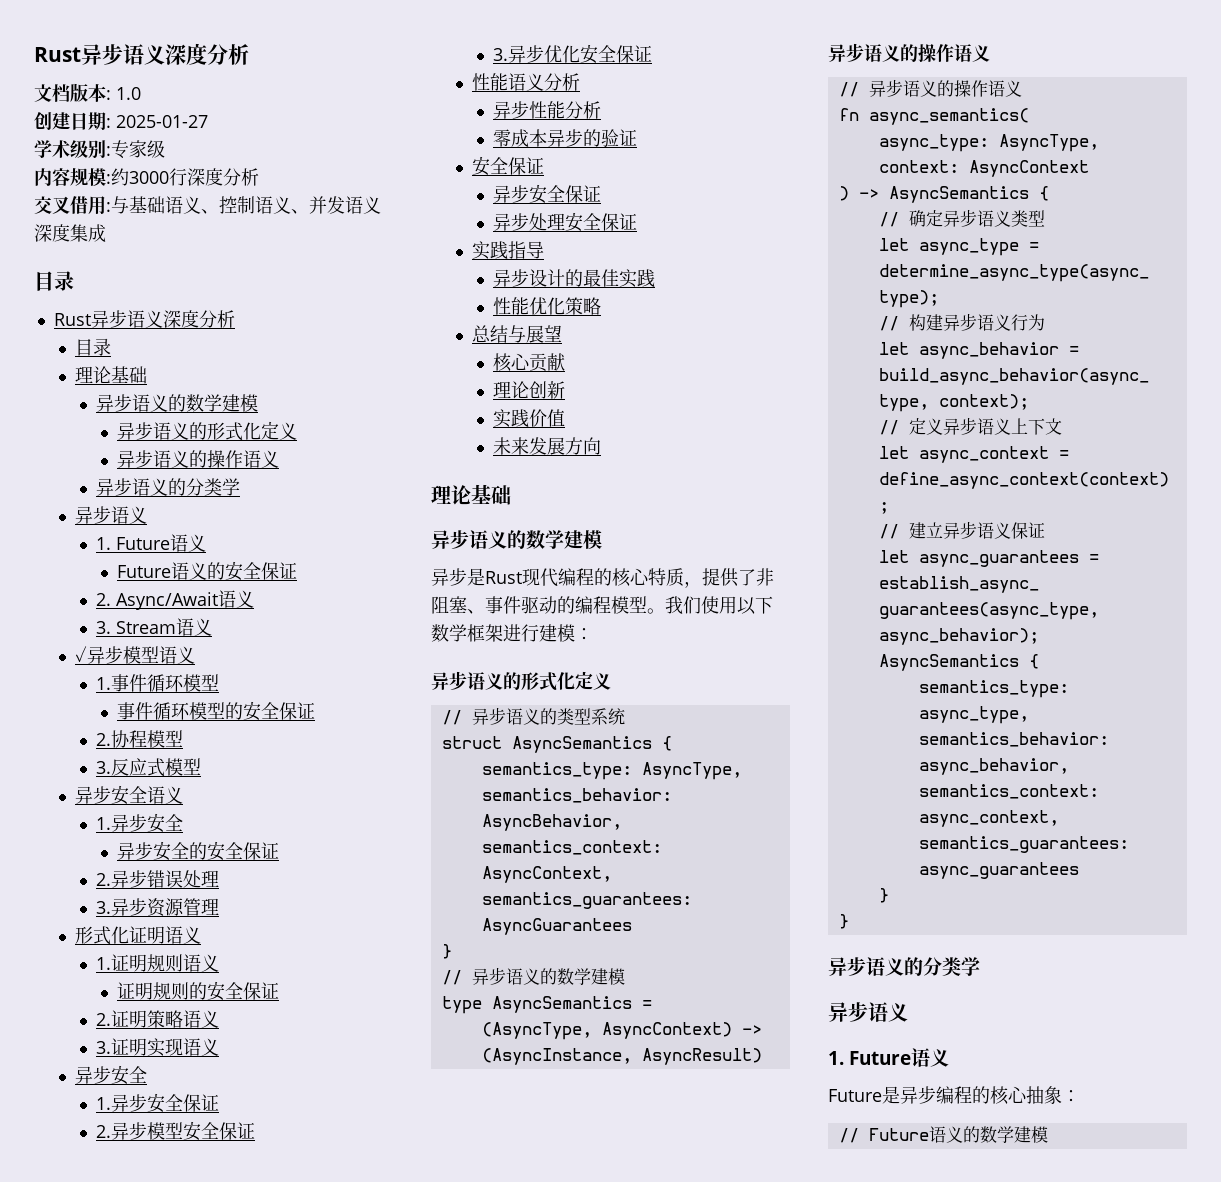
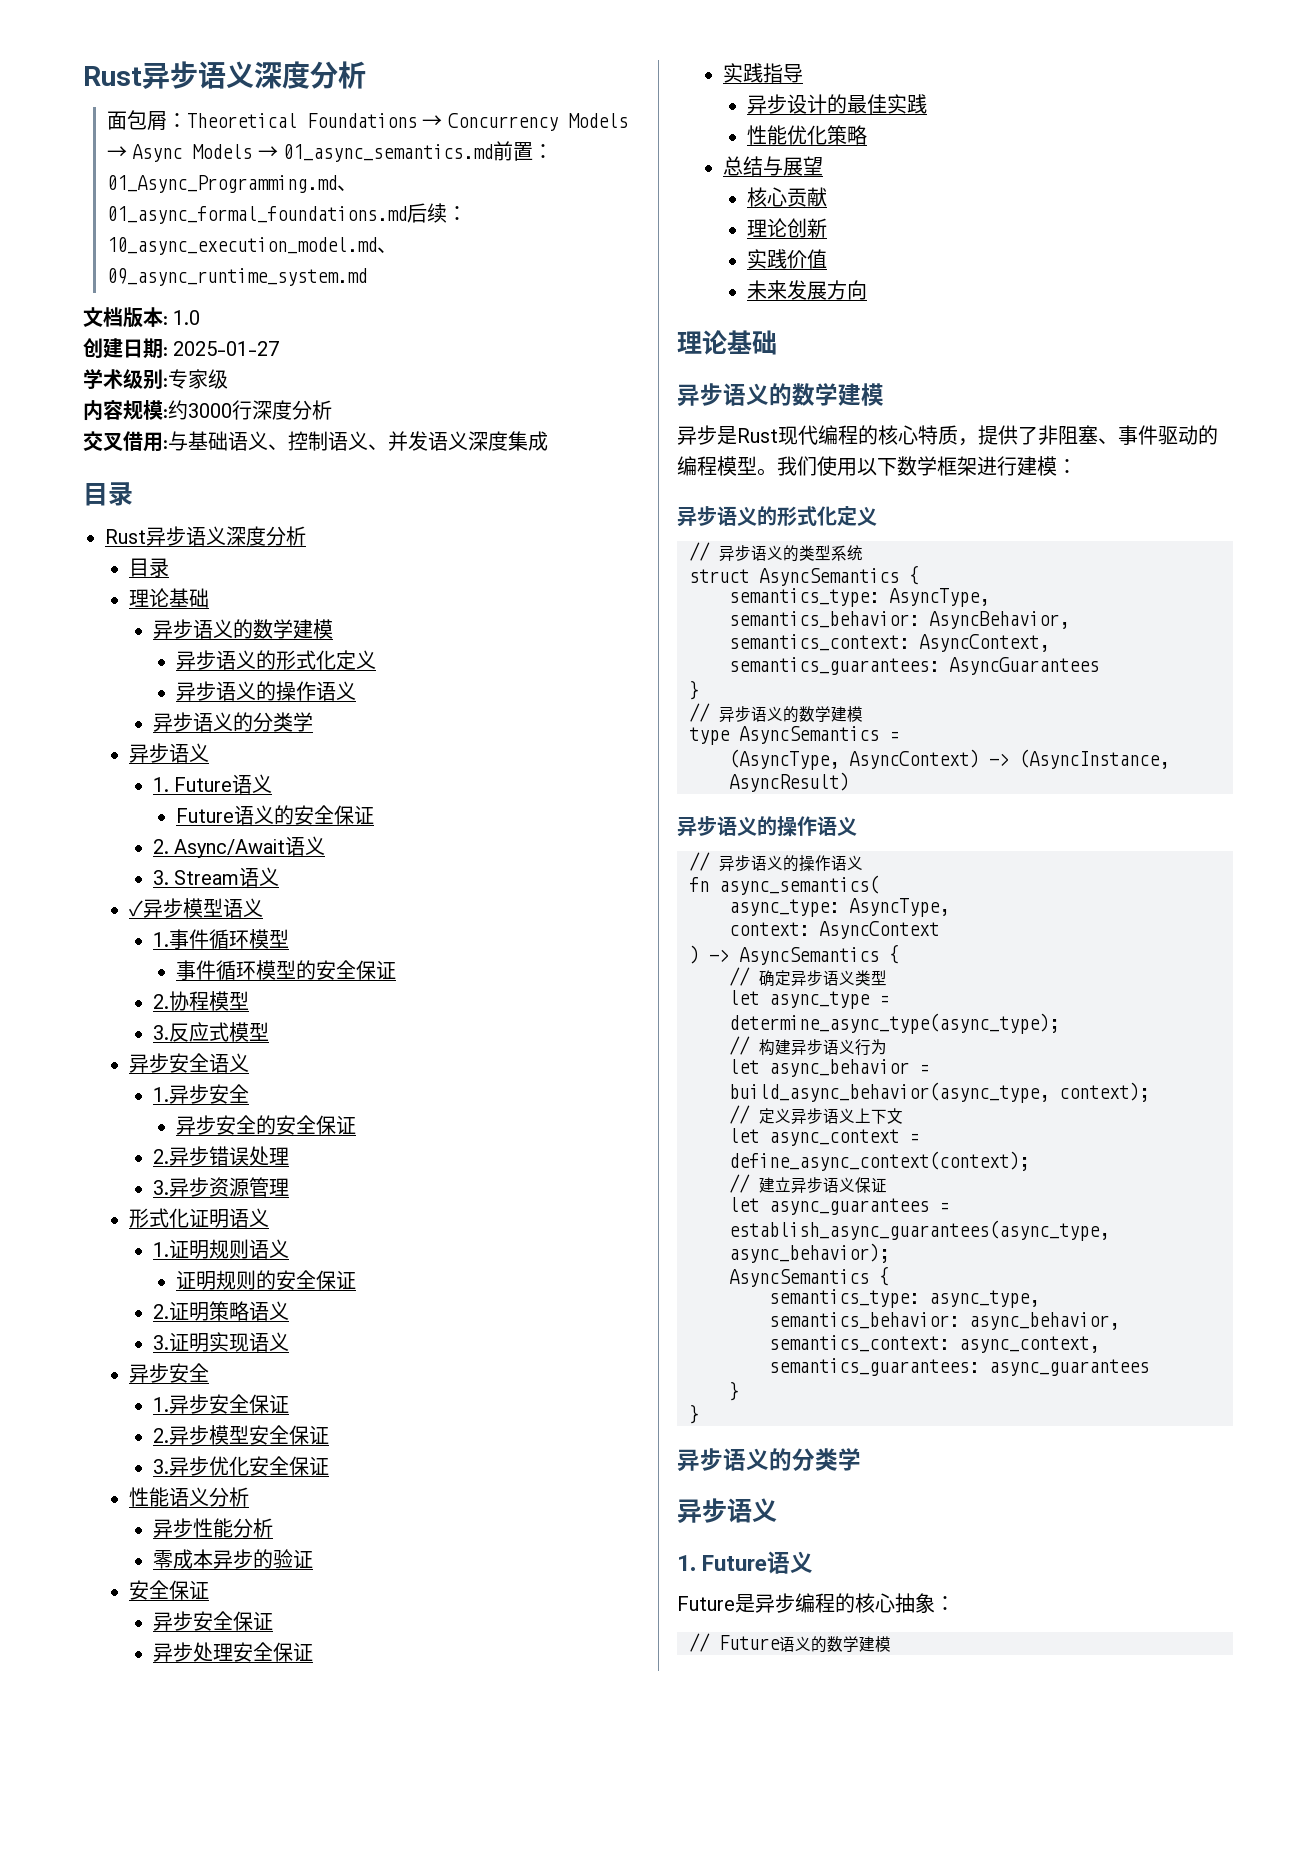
[34,43,249,65] Rust异步语义深度分析 -> [83,61,366,89] [106,110,628,131] [106,141,553,162] [106,175,357,193] [106,203,467,224] [106,237,397,255] [106,268,367,286] Rust异步语义深度分析 // 面包屑：Theoretical Foundations → Concurrency Models → Async Models → 01_async_semantics.md前置：01_Async_Programming.md、01_async_formal_foundations.md后续：10_async_execution_model.md、09_async_runtime_system.md

